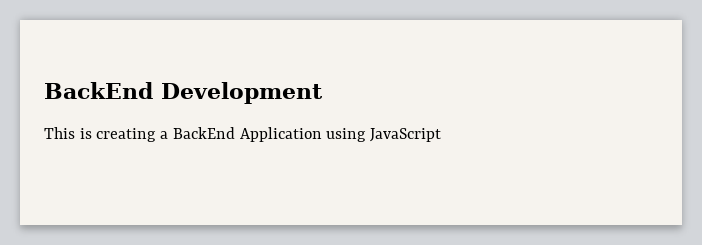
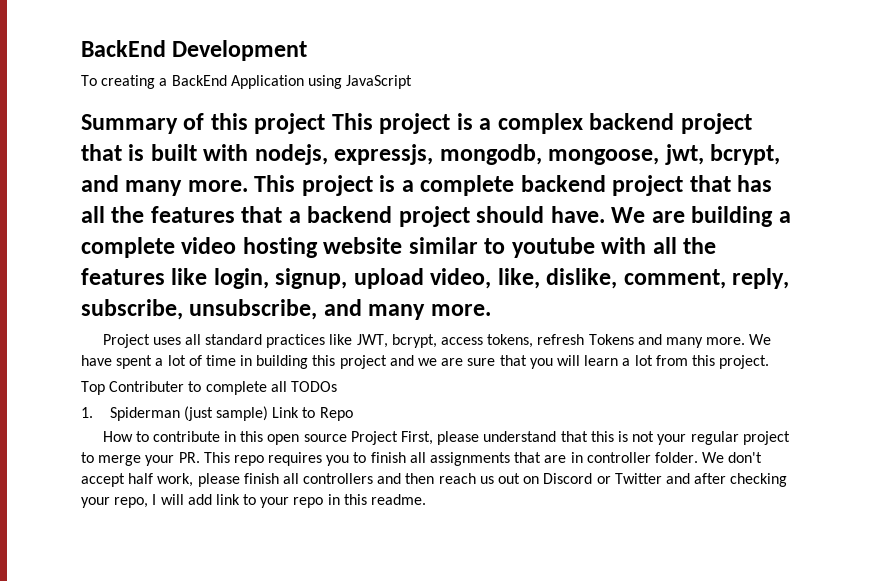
[44,127,92,139] This is -> [81,75,97,86] To
(442, 135) none -> [81,113,752,134] [81,144,781,165] [81,175,773,196] [81,206,791,227] [81,237,717,258] [81,268,790,289] [81,299,491,320] [102,334,772,348] [81,355,770,369] [81,381,337,395] [81,406,353,421] [102,431,790,445] [81,452,763,466] [81,473,788,487] [81,494,427,508] // Summary of this project This project is a complex backend project that is built with nodejs, expressjs, mongodb, mongoose, jwt, bcrypt, and many more. This project is a complete backend project that has all the features that a backend project should have. We are building a complete video hosting website similar to youtube with all the features like login, signup, upload video, like, dislike, comment, reply, subscribe, unsubscribe, and many more. // Project uses all standard practices like JWT, bcrypt, access tokens, refresh Tokens and many more. We have spent a lot of time in building this project and we are sure that you will learn a lot from this project. // Top Contributer to complete all TODOs // 1. Spiderman (just sample) Link to Repo // How to contribute in this open source Project First, please understand that this is not your regular project to merge your PR. This repo requires you to finish all assignments that are in controller folder. We don't accept half work, please finish all controllers and then reach us out on Discord or Twitter and after checking your repo, I will add link to your repo in this readme.

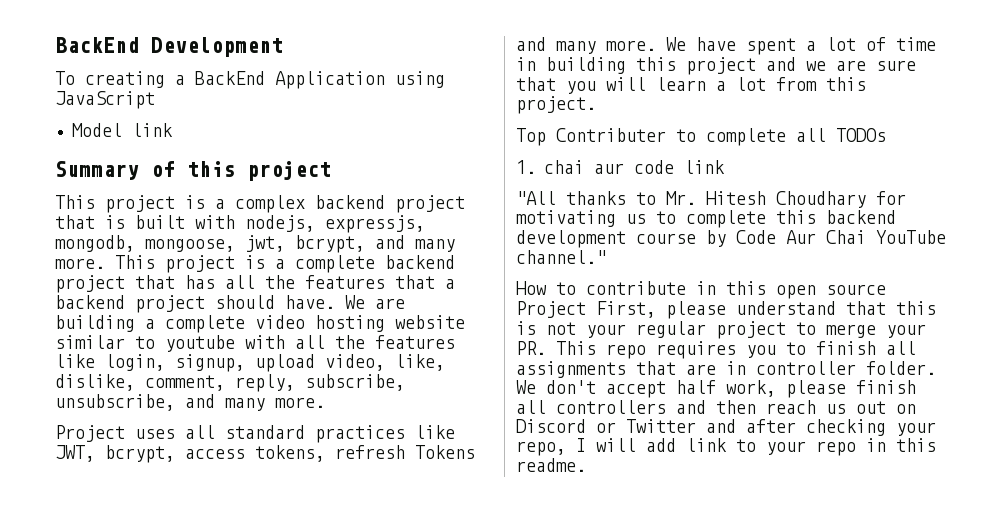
(413, 82) none -> [71,123,173,137] // Model link
(326, 123) none -> (331, 171) //
[109,406,353,421] Spiderman (just sample) Link to Repo -> [543,160,725,174] [516,191,906,208] [516,210,896,228] [516,230,946,248] [516,250,606,264] chai aur code link // "All thanks to Mr. Hitesh Choudhary for motivating us to complete this backend development course by Code Aur Chai YouTube channel."

